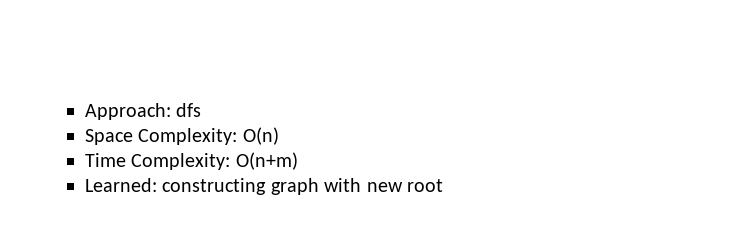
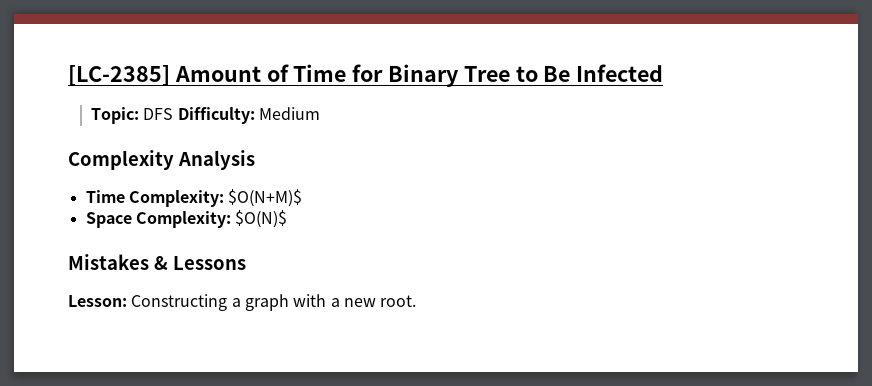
[85,103,202,120] [85,127,279,145] [85,152,298,170] [85,178,443,195] Approach: dfs // Space Complexity: O(n) // Time Complexity: O(n+m) // Learned: constructing graph with new root -> [68,64,664,87] [91,107,321,124] [68,150,255,170] [85,189,303,207] [85,210,288,228] [68,254,246,270] [68,294,417,311] [LC-2385] Amount of Time for Binary Tree to Be Infected // Topic: DFS Difficulty: Medium // Complexity Analysis // Time Complexity: $O(N+M)$ // Space Complexity: $O(N)$ // Mistakes & Lessons // Lesson: Constructing a graph with a new root.

